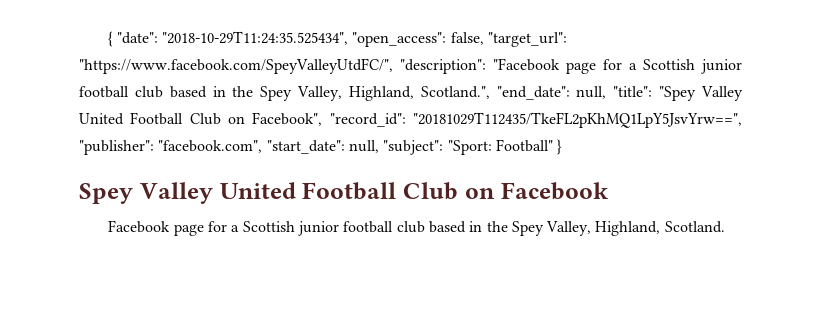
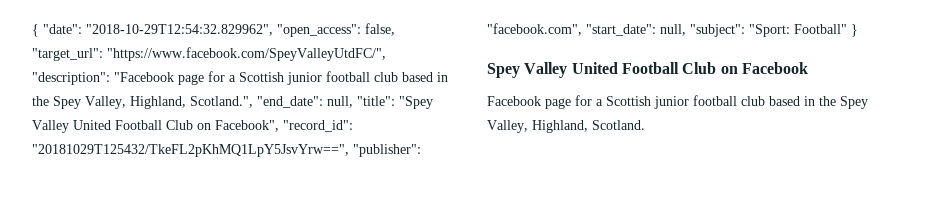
[161,31,348,45] "2018-10-29T11:24:35.525434", -> [86,24,273,36] "2018-10-29T12:54:32.829962",
[413,112,742,128] "20181029T112435/TkeFL2pKhMQ1LpY5JsvYrw==", -> [32,144,349,157] "20181029T125432/TkeFL2pKhMQ1LpY5JsvYrw==",

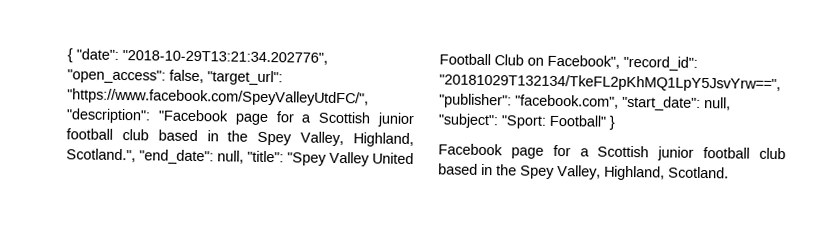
[86,24,273,36] "2018-10-29T12:54:32.829962", -> [122,50,328,65] "2018-10-29T13:21:34.202776",
[32,144,349,157] "20181029T125432/TkeFL2pKhMQ1LpY5JsvYrw==", -> [439,73,781,93] "20181029T132134/TkeFL2pKhMQ1LpY5JsvYrw==",
[487,62,808,78] // Spey Valley United Football Club on Facebook -> (615, 122) none

